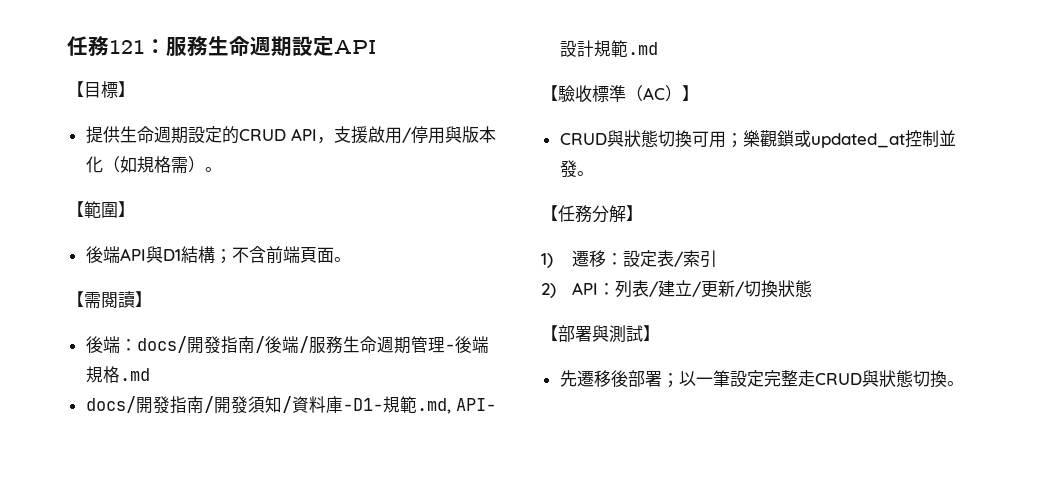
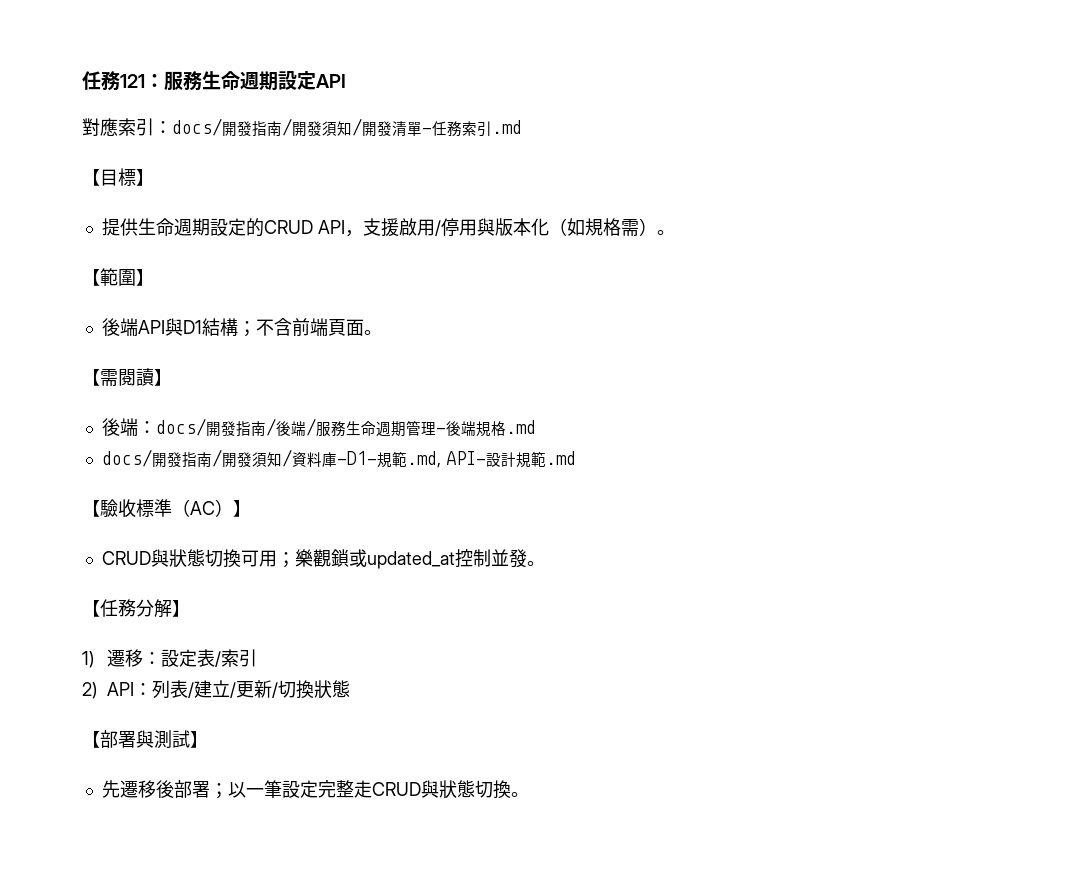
(376, 47) none -> [82,118,522,137] // 對應索引：docs/開發指南/開發須知/開發清單-任務索引.md

